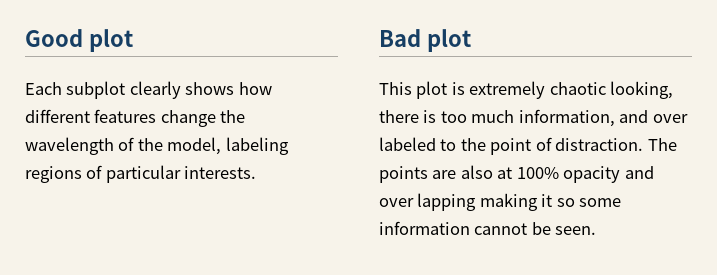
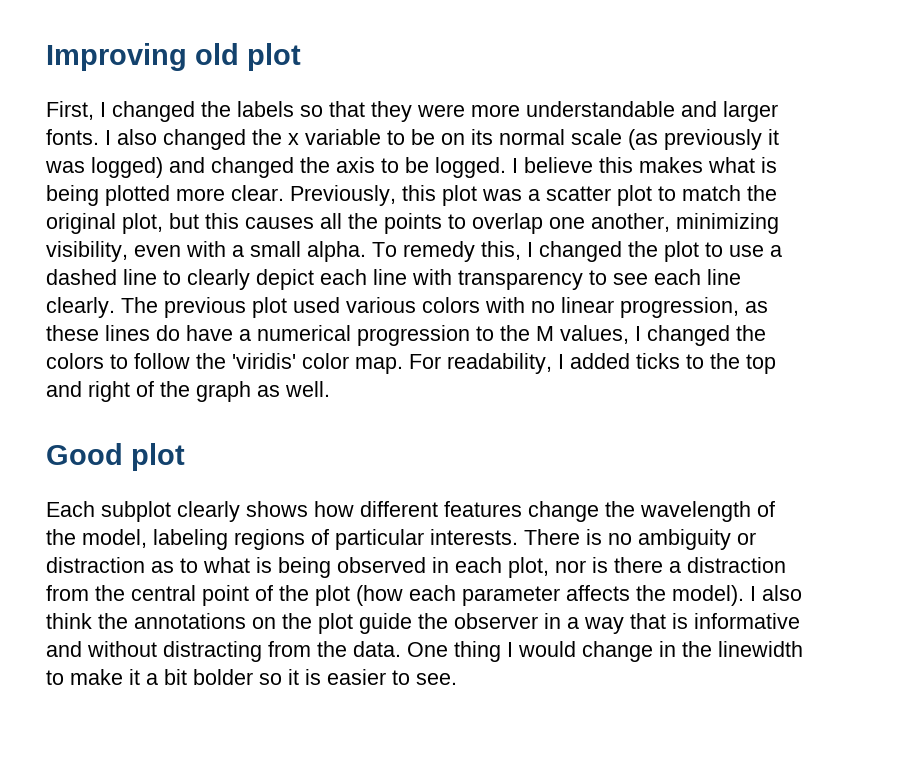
(25, 38) none -> [46,43,301,71] [46,101,778,122] [46,129,779,150] [45,157,777,178] [46,185,777,206] [46,213,779,234] [46,241,782,262] [46,269,741,290] [46,297,768,318] [46,325,766,346] [46,353,776,374] [46,381,330,402] Improving old plot // First, I changed the labels so that they were more understandable and larger fonts. I also changed the x variable to be on its normal scale (as previously it was logged) and changed the axis to be logged. I believe this makes what is being plotted more clear. Previously, this plot was a scatter plot to match the original plot, but this causes all the points to overlap one another, minimizing visibility, even with a small alpha. To remedy this, I changed the plot to use a dashed line to clearly depict each line with transparency to see each line clearly. The previous plot used various colors with no linear progression, as these lines do have a numerical progression to the M values, I changed the colors to follow the 'viridis' color map. For readability, I added ticks to the top and right of the graph as well. //
[379,29,471,52] [379,81,674,99] [379,109,688,127] [379,137,677,155] [379,165,654,183] [379,193,622,211] [379,221,597,235] // Bad plot // This plot is extremely chaotic looking, there is too much information, and over labeled to the point of distraction. The points are also at 100% opacity and over lapping making it so some information cannot be seen. -> [524,529,756,550] [46,557,786,578] [46,585,802,606] [46,613,800,634] [46,641,803,662] [46,669,457,685] There is no ambiguity or distraction as to what is being observed in each plot, nor is there a distraction from the central point of the plot (how each parameter affects the model). I also think the annotations on the plot guide the observer in a way that is informative and without distracting from the data. One thing I would change in the linewidth to make it a bit bolder so it is easier to see.

